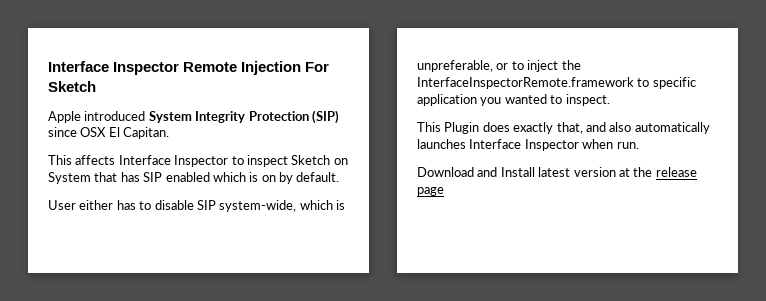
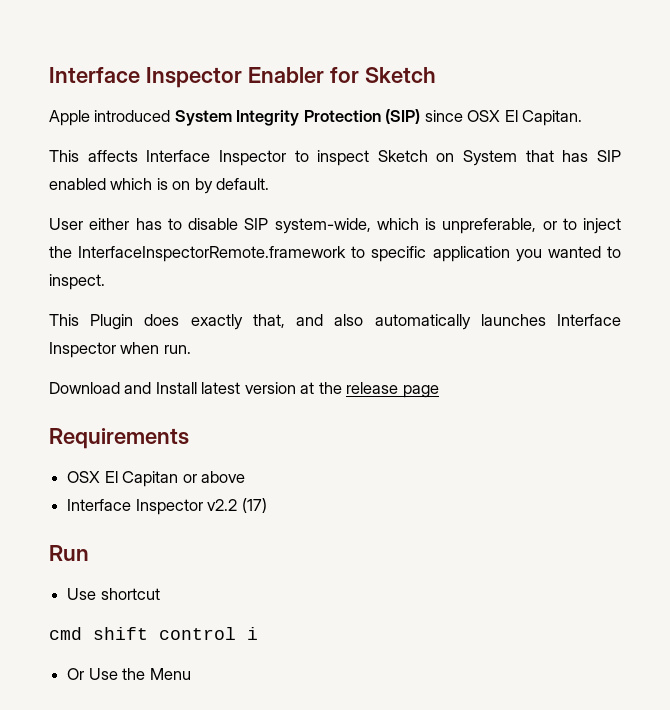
[48,61,330,75] Interface Inspector Remote Injection For -> [49,67,359,88] Interface Inspector Enabler for
(444, 191) none -> [49,428,189,449] [67,471,245,487] [67,498,267,515] [49,545,89,561] [67,588,160,600] [49,627,258,640] [67,668,191,680] // Requirements // OSX El Capitan or above // Interface Inspector v2.2 (17) // Run // Use shortcut // cmd shift control i // Or Use the Menu

